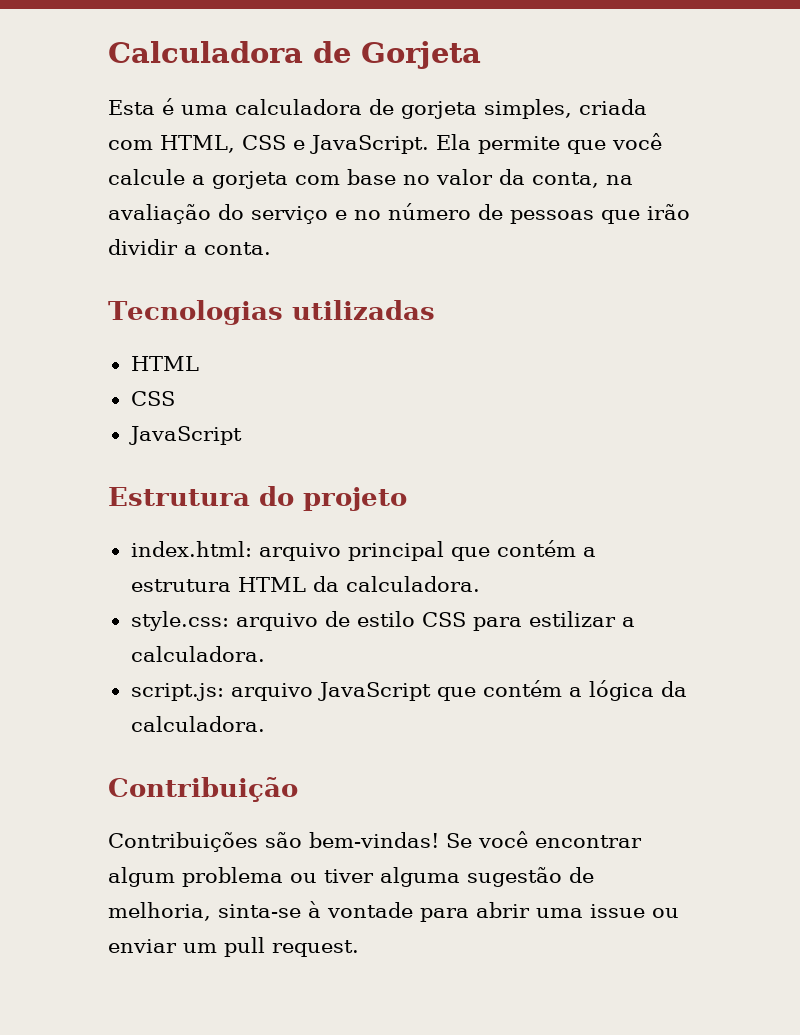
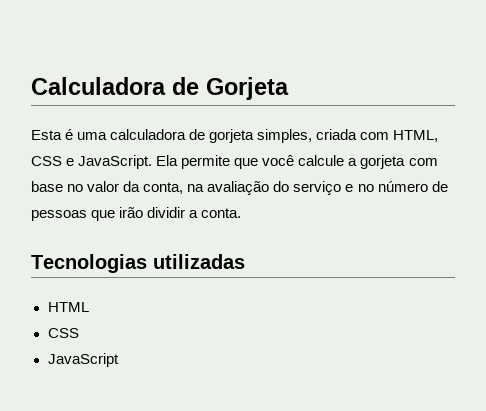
[108,486,407,511] [130,540,596,561] [130,576,480,592] [130,611,635,631] [130,646,265,662] [130,680,687,701] [130,716,265,732] [108,777,298,802] [108,831,642,852] [108,867,594,887] [108,901,679,922] [108,937,359,957] // Estrutura do projeto // index.html: arquivo principal que contém a estrutura HTML da calculadora. // style.css: arquivo de estilo CSS para estilizar a calculadora. // script.js: arquivo JavaScript que contém a lógica da calculadora. // Contribuição // Contribuições são bem-vindas! Se você encontrar algum problema ou tiver alguma sugestão de melhoria, sinta-se à vontade para abrir uma issue ou enviar um pull request. -> (119, 360) none

